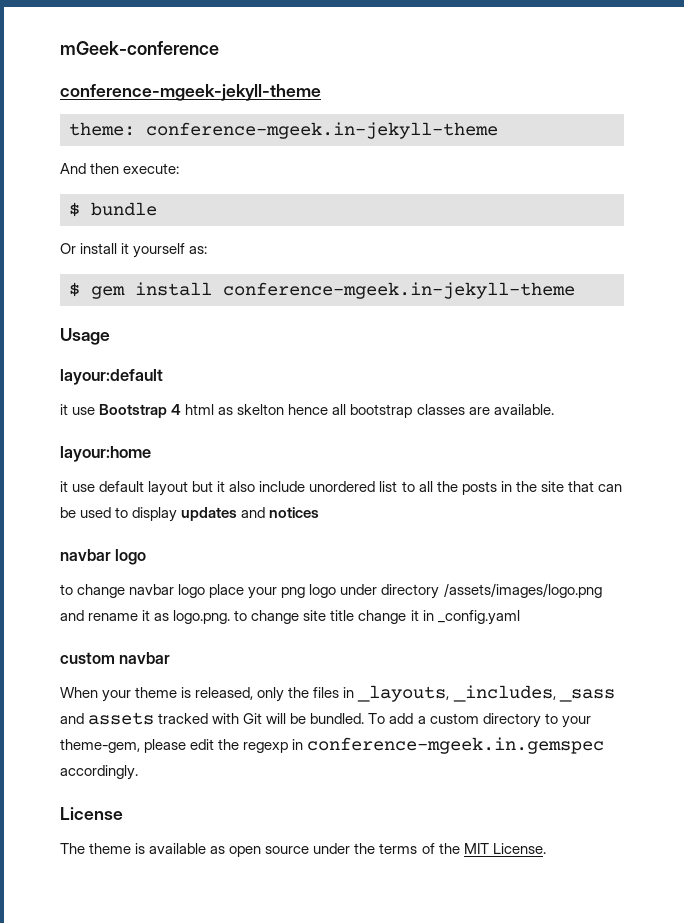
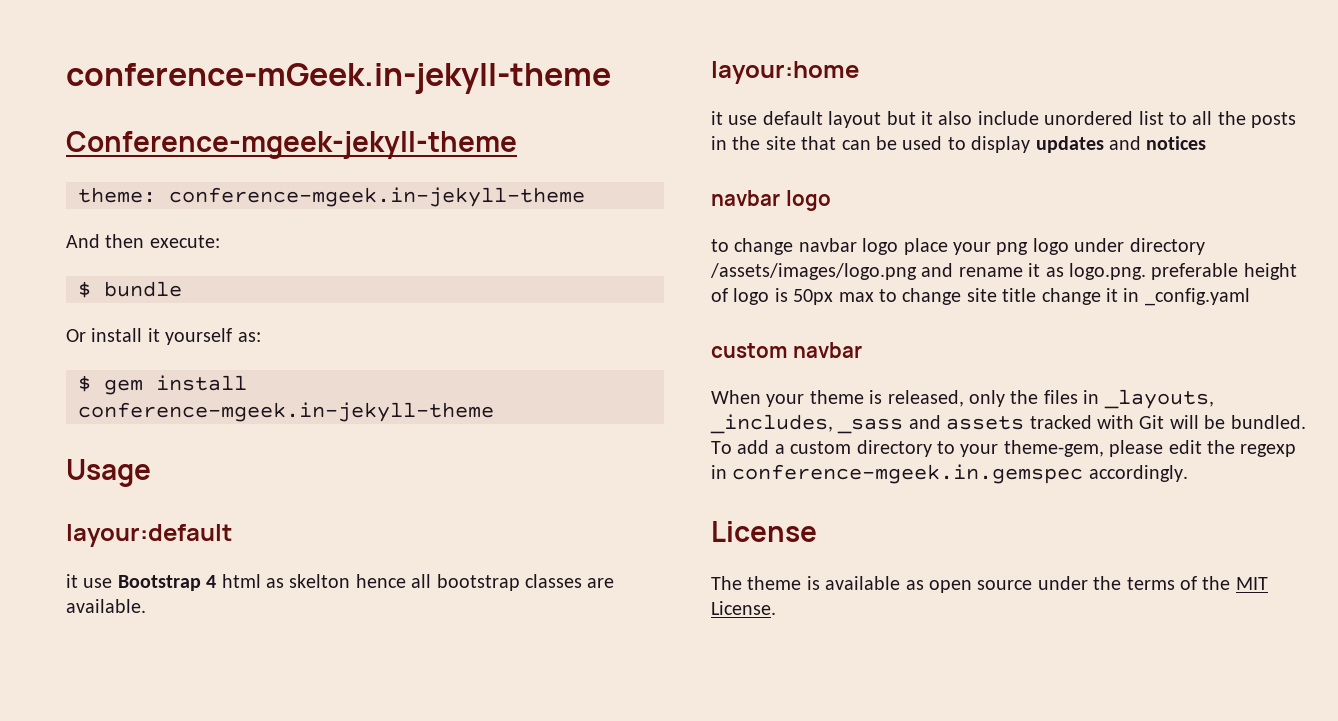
[60,41,219,55] [60,84,321,101] mGeek-conference // conference-mgeek-jekyll-theme -> [66,63,611,94] [66,131,517,159] conference-mGeek.in-jekyll-theme // Conference-mgeek-jekyll-theme
(231, 617) none -> [1151,263,1297,280] [711,288,874,305] preferable height of logo is 50px max

